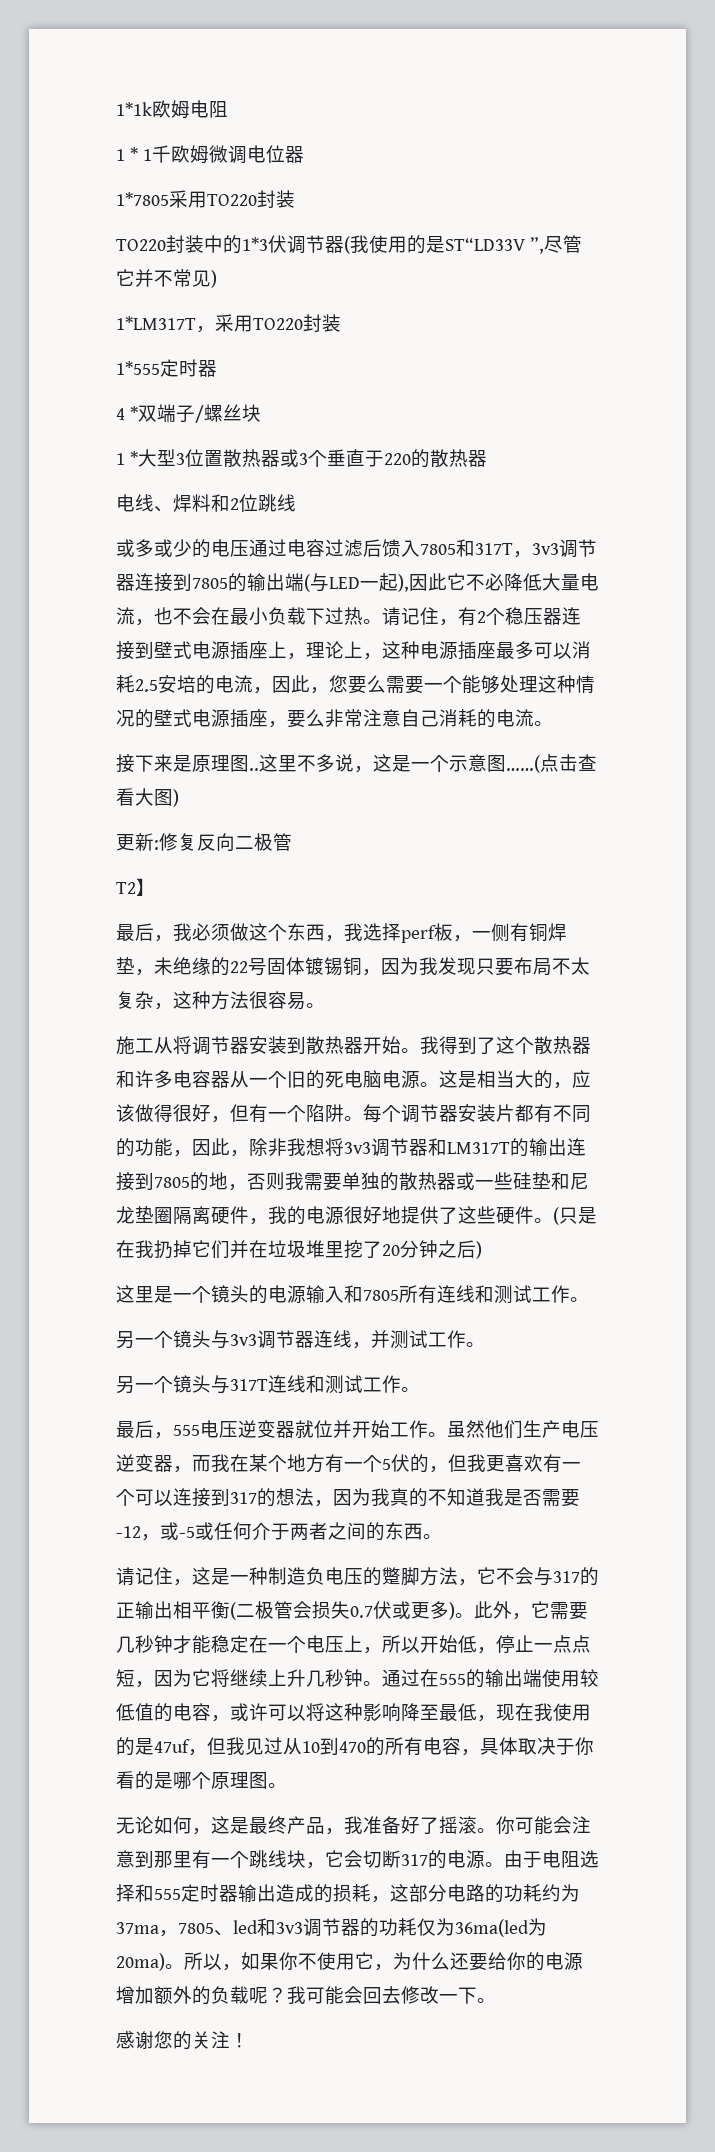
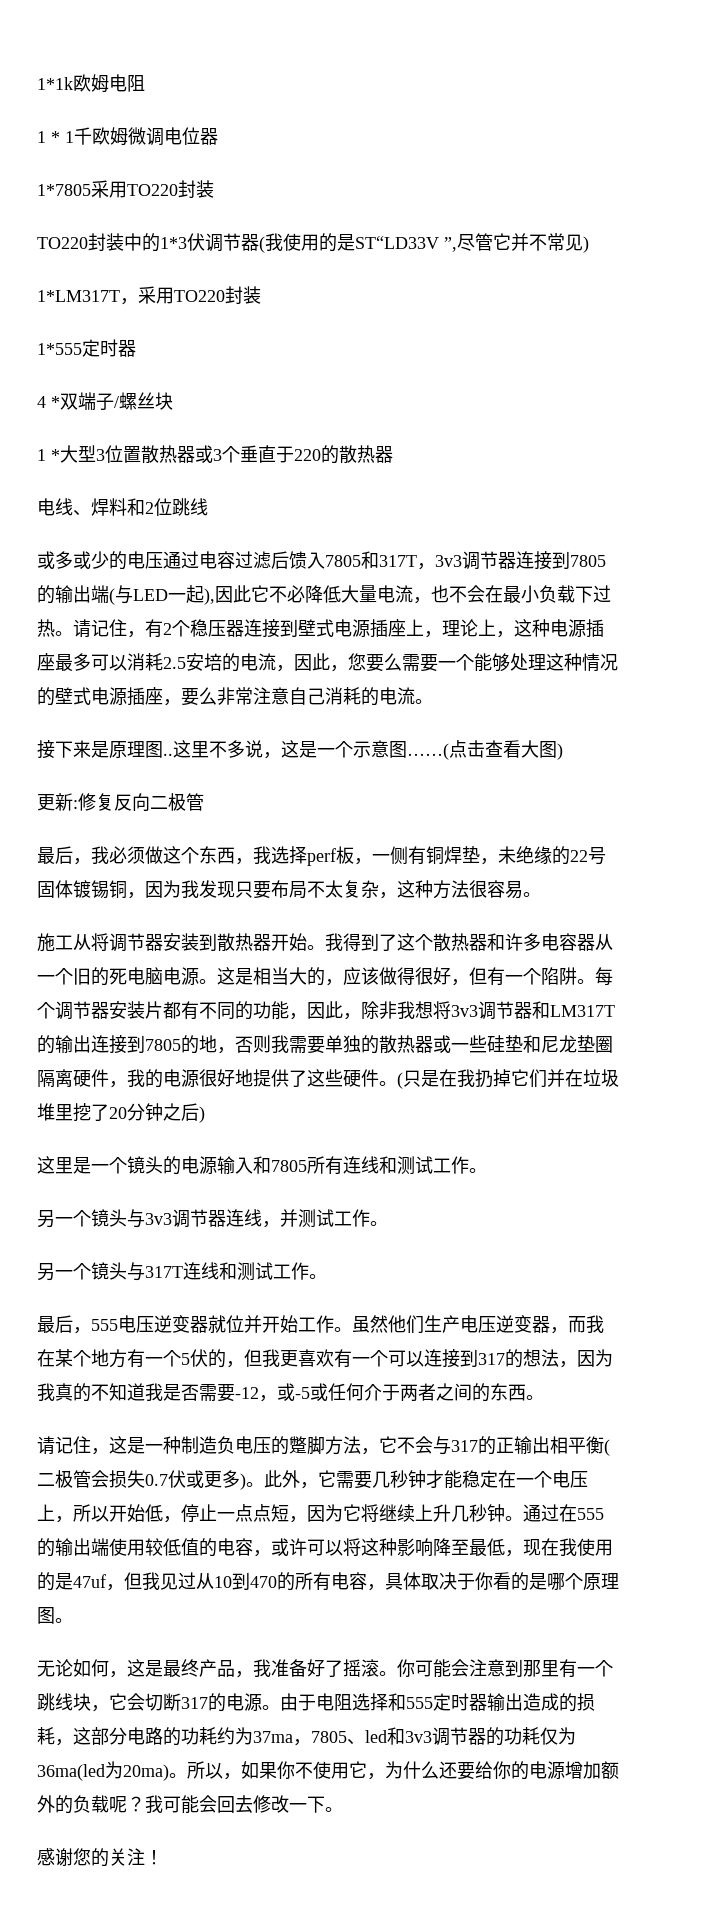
[116,878,155,896] // T2】 -> (204, 802) none

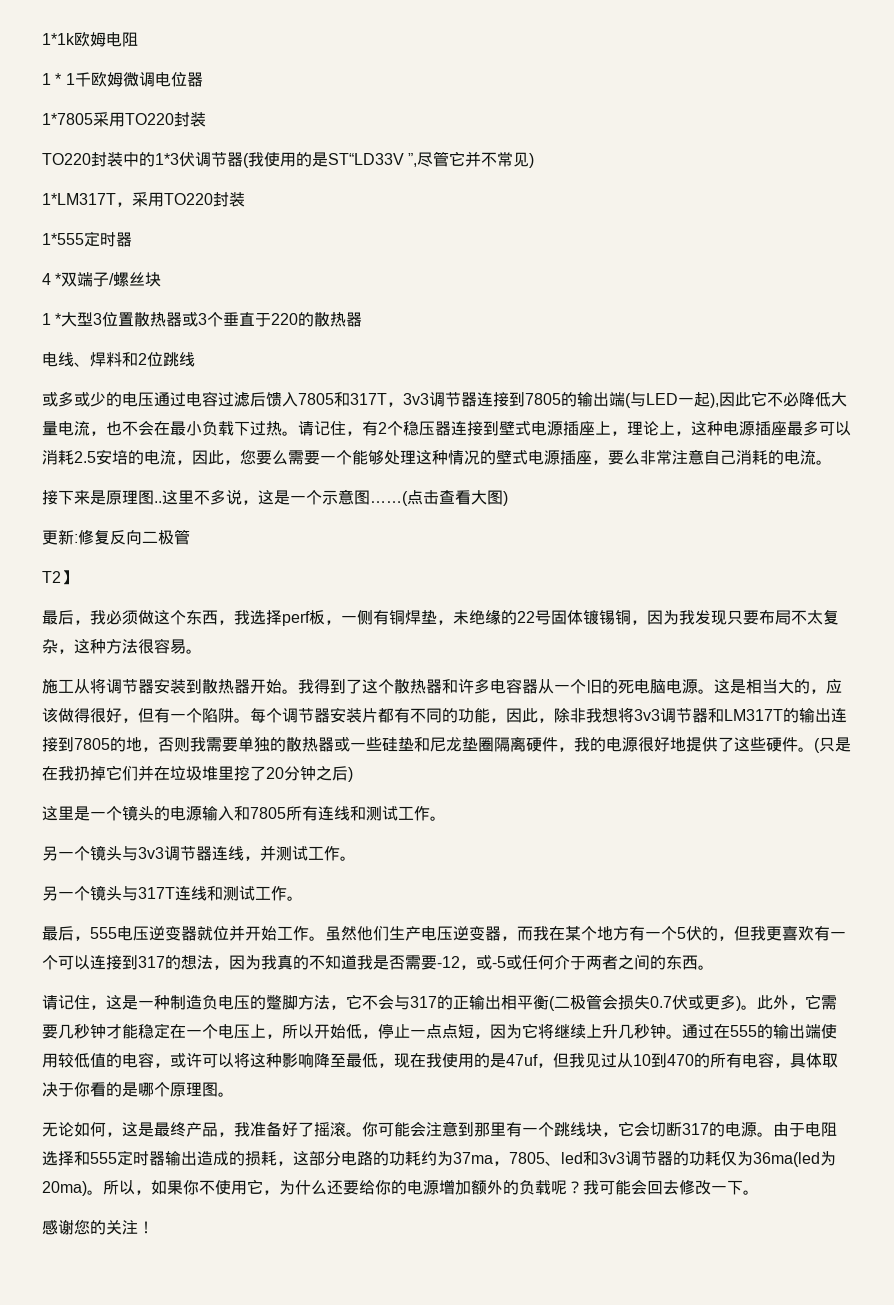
(204, 802) none -> [42,570,77,585] // T2】

